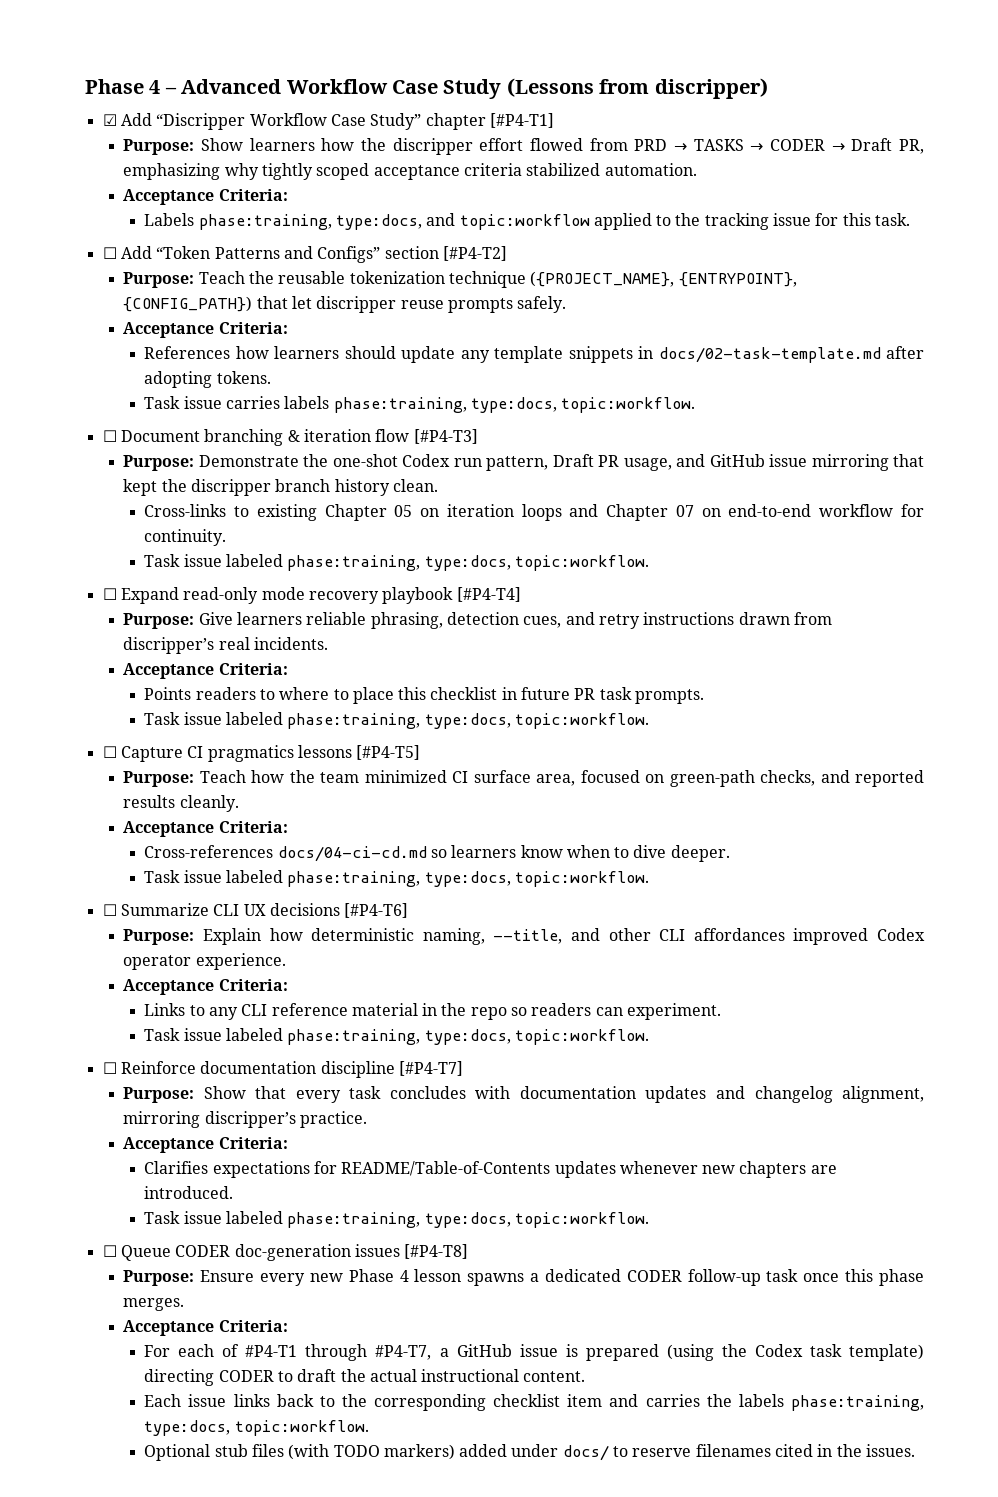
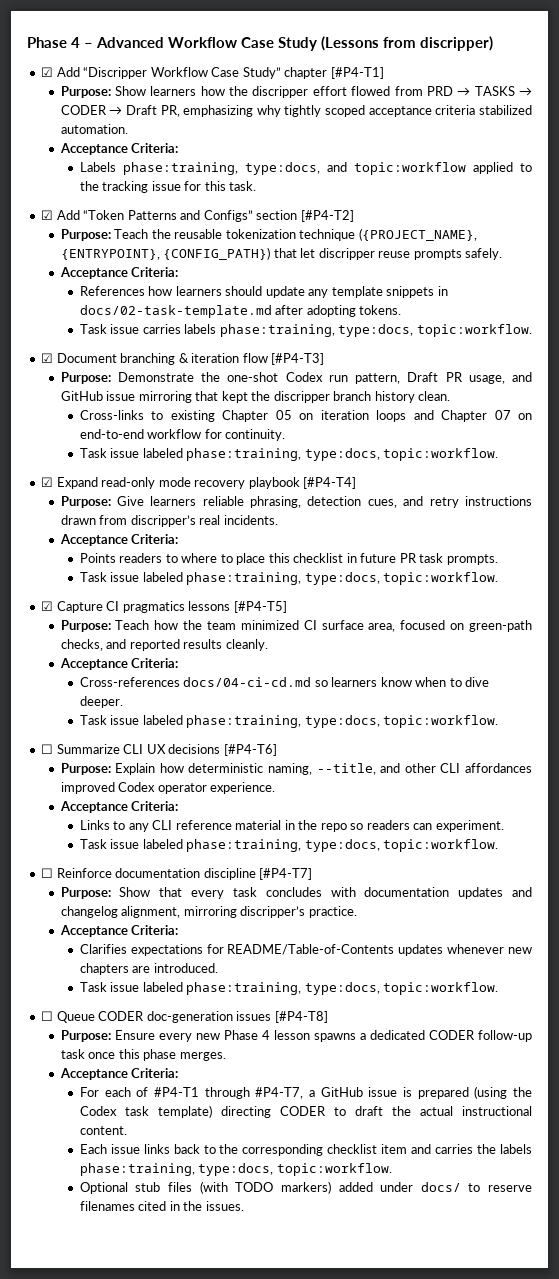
[102,247,117,259] ☐ -> [41,210,54,220] ☑
[102,430,117,442] ☐ -> [41,353,54,363] ☑
[102,588,117,600] ☐ -> [41,477,54,487] ☑
[102,746,117,758] ☐ -> [41,601,54,611] ☑

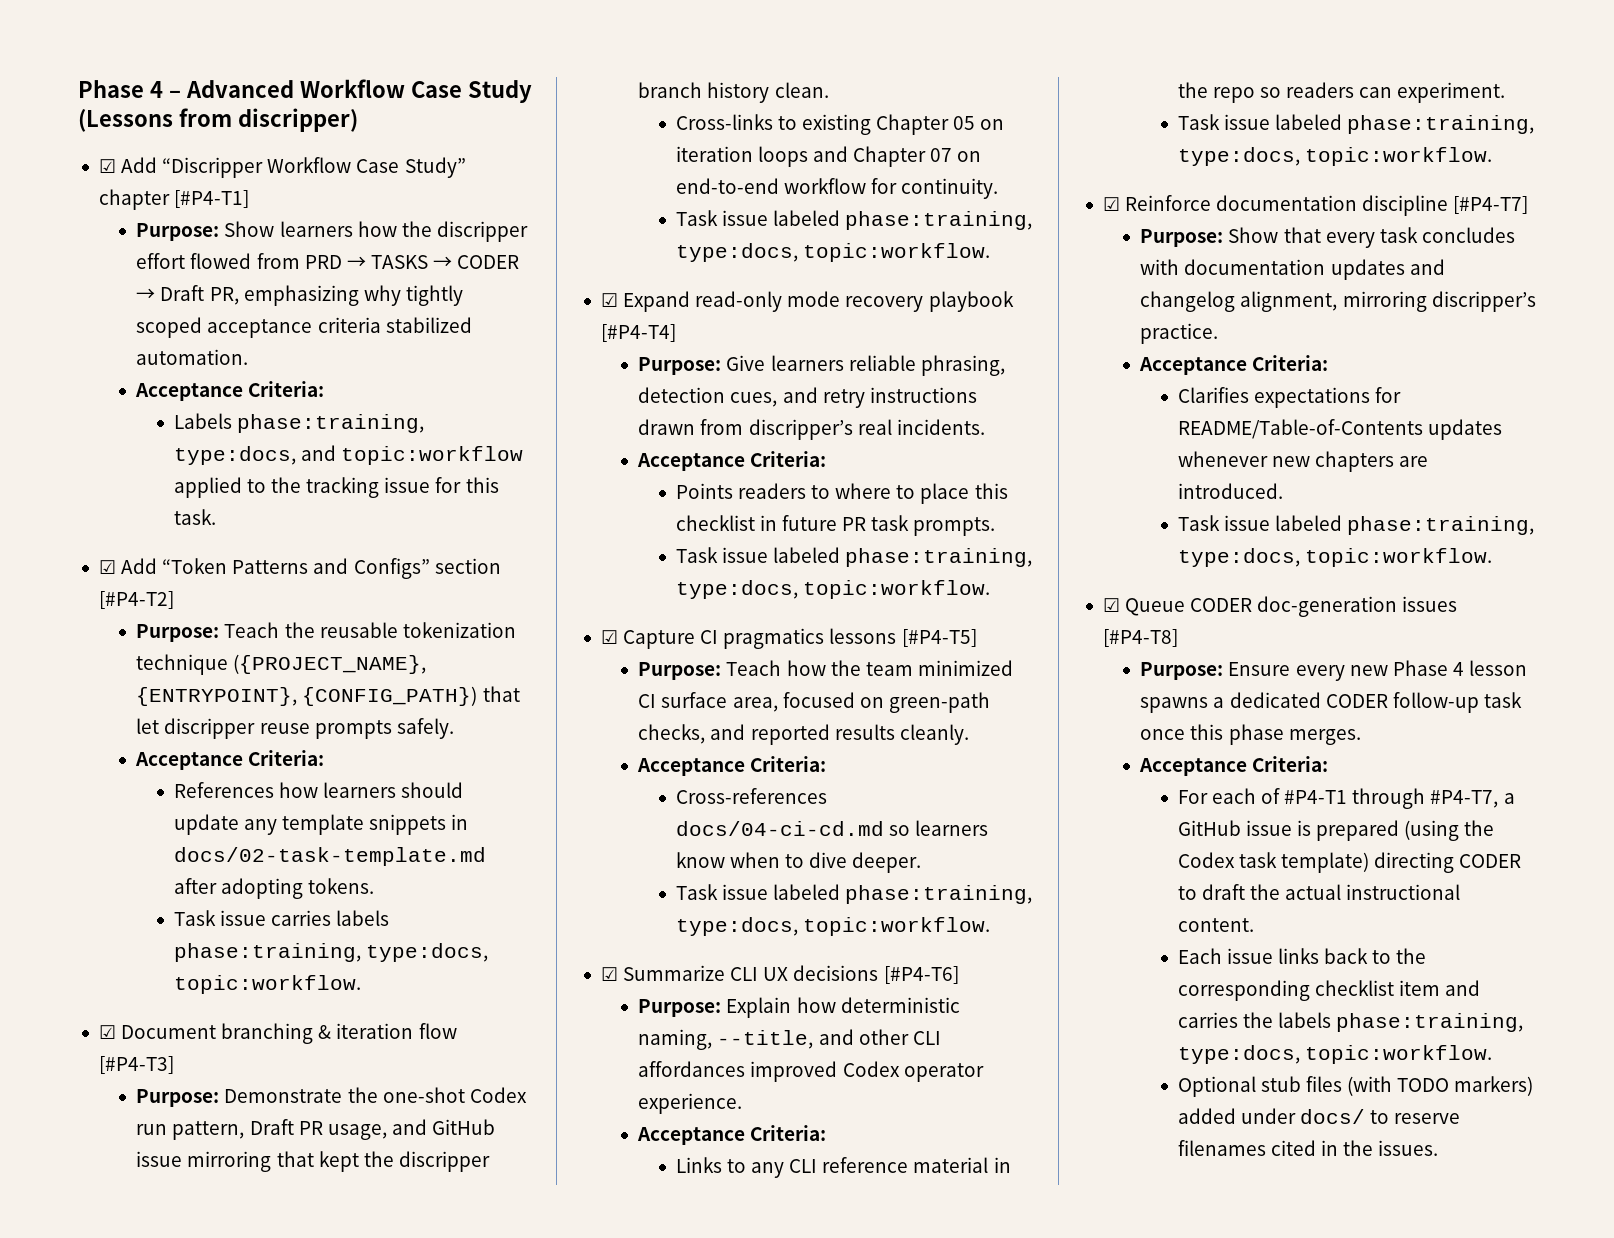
[41,744,54,754] ☐ -> [600,967,618,981] ☑
[41,868,54,878] ☐ -> [1102,197,1120,211] ☑
[41,1011,54,1021] ☐ -> [1102,598,1120,612] ☑

